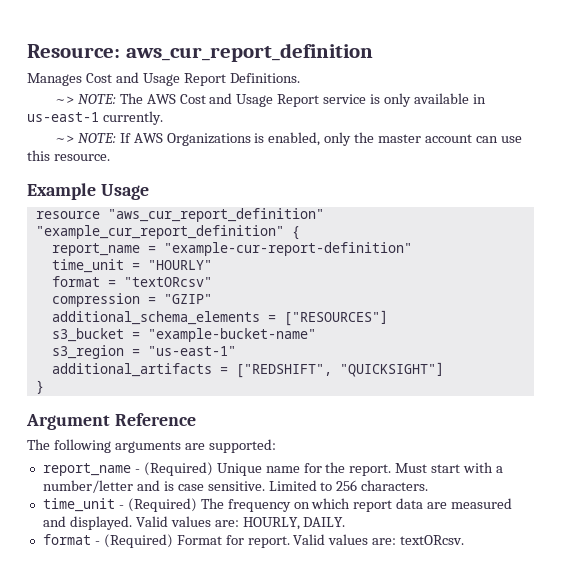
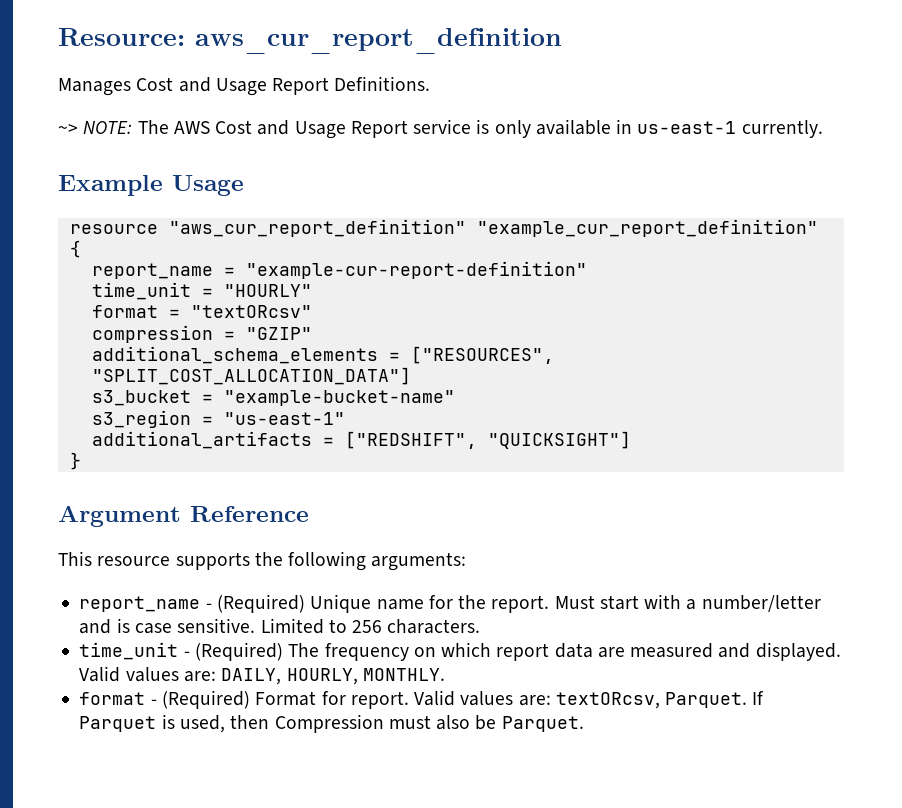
[54,132,522,146] [27,150,110,161] // ~> NOTE: If AWS Organizations is enabled, only the master account can use this resource. -> (823, 129) none
[283,310,388,326] ["RESOURCES"] -> [410,346,554,364] [91,367,411,385] ["RESOURCES", "SPLIT_COST_ALLOCATION_DATA"]
[27,439,276,453] The following arguments are supported: -> [58,551,467,571] This resource supports the following arguments:
[242,517,346,530] HOURLY, DAILY. -> [221,668,445,685] DAILY, HOURLY, MONTHLY.
[400,535,465,545] textORcsv. -> [555,691,765,709] [79,714,584,733] textORcsv, Parquet. If Parquet is used, then Compression must also be Parquet.

